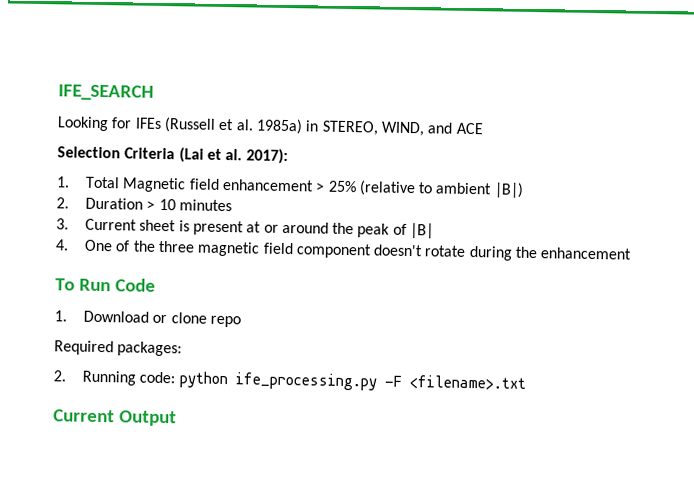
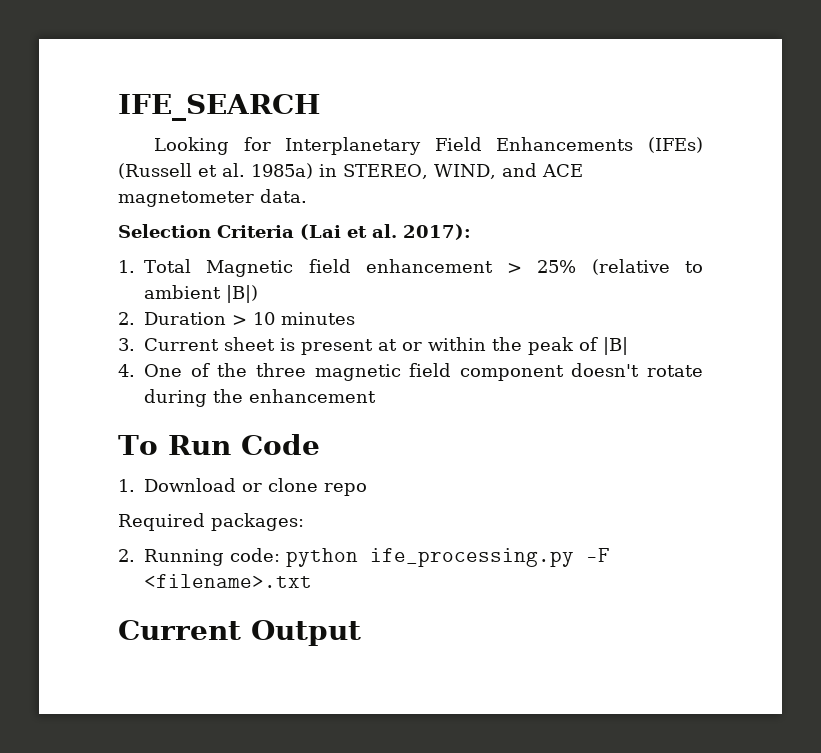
[134,117,162,129] IFEs -> [285,137,703,155] Interplanetary Field Enhancements (IFEs)
(484, 128) none -> [118,189,307,207] magnetometer data.
[281,221,329,234] around -> [428,337,486,351] within

